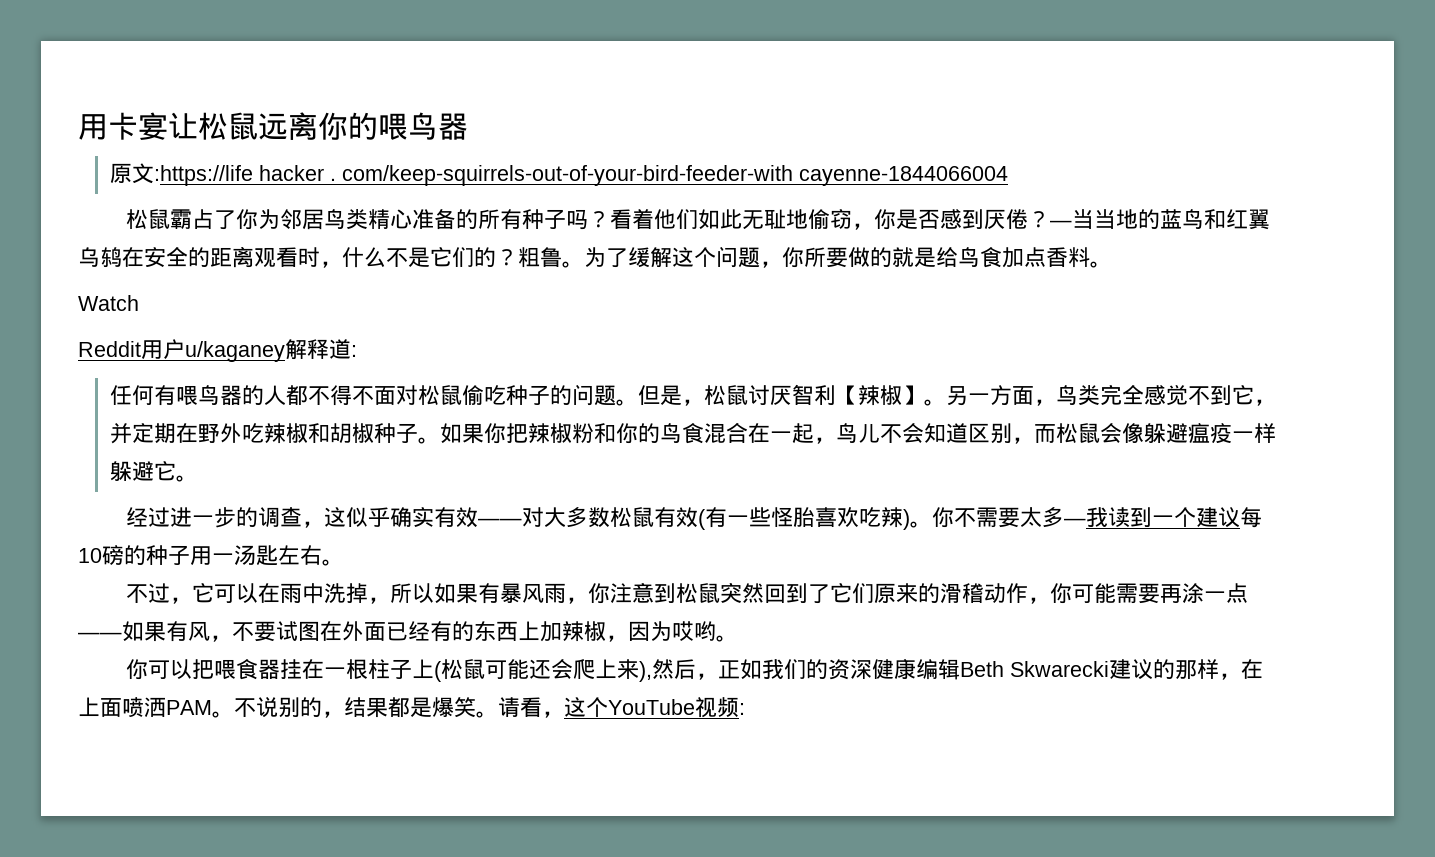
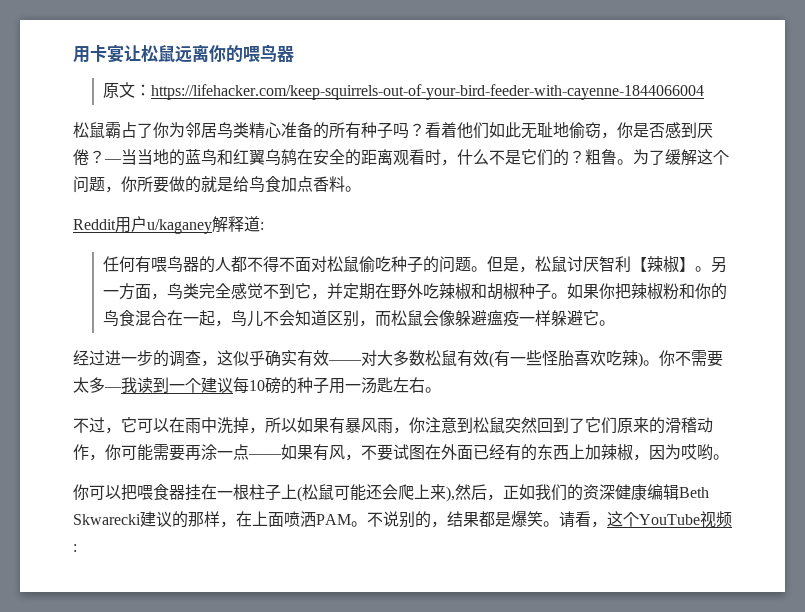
[154,165,1009,186] :https://life hacker . com/keep-squirrels-out-of-your-bird-feeder-with cayenne-1844066004 -> [134,84,704,100] ：https://lifehacker.com/keep-squirrels-out-of-your-bird-feeder-with-cayenne-1844066004
[78,295,139,311] // Watch -> (361, 189) none

